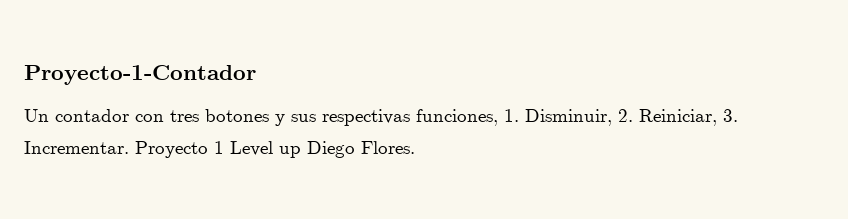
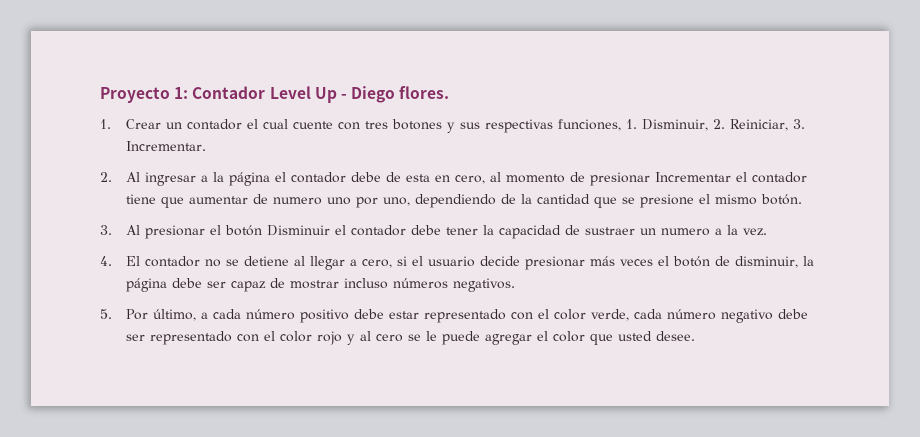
[24,65,256,85] [24,109,129,122] Proyecto-1-Contador // Un contador -> [100,86,450,103] [100,119,333,130] Proyecto 1: Contador Level Up - Diego flores. // 1. Crear un contador el cual cuente
[135,141,415,158] Proyecto 1 Level up Diego Flores. -> [100,172,807,186] [125,194,802,208] [100,225,767,239] [100,256,814,270] [125,278,515,292] [100,309,808,323] [125,331,695,345] // 2. Al ingresar a la página el contador debe de esta en cero, al momento de presionar Incrementar el contador tiene que aumentar de numero uno por uno, dependiendo de la cantidad que se presione el mismo botón. // 3. Al presionar el botón Disminuir el contador debe tener la capacidad de sustraer un numero a la vez. // 4. El contador no se detiene al llegar a cero, si el usuario decide presionar más veces el botón de disminuir, la página debe ser capaz de mostrar incluso números negativos. // 5. Por último, a cada número positivo debe estar representado con el color verde, cada número negativo debe ser representado con el color rojo y al cero se le puede agregar el color que usted desee.

